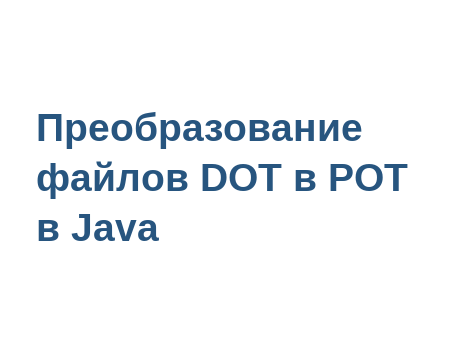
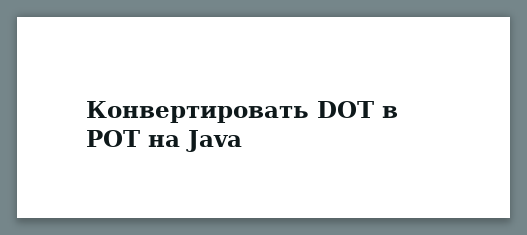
[36,111,363,149] [36,161,189,199] Преобразование файлов -> [86,101,309,123] Конвертировать
[36,220,60,241] в -> [148,135,180,147] на

